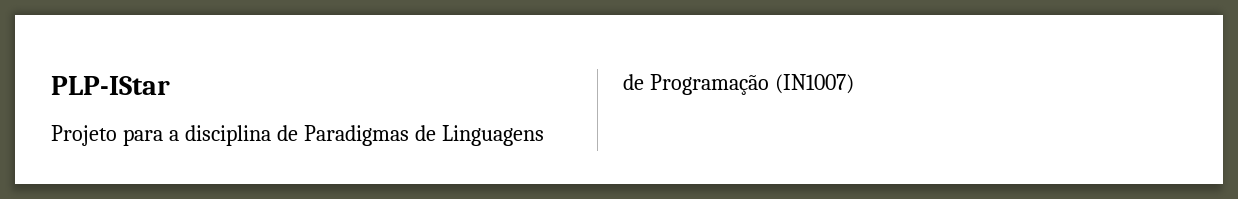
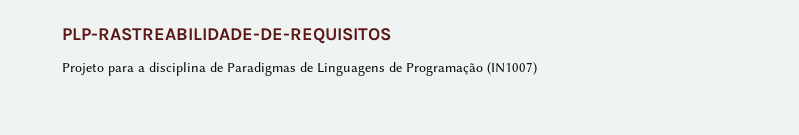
[51,76,170,95] PLP-IStar -> [62,28,391,44] PLP-RASTREABILIDADE-DE-REQUISITOS

